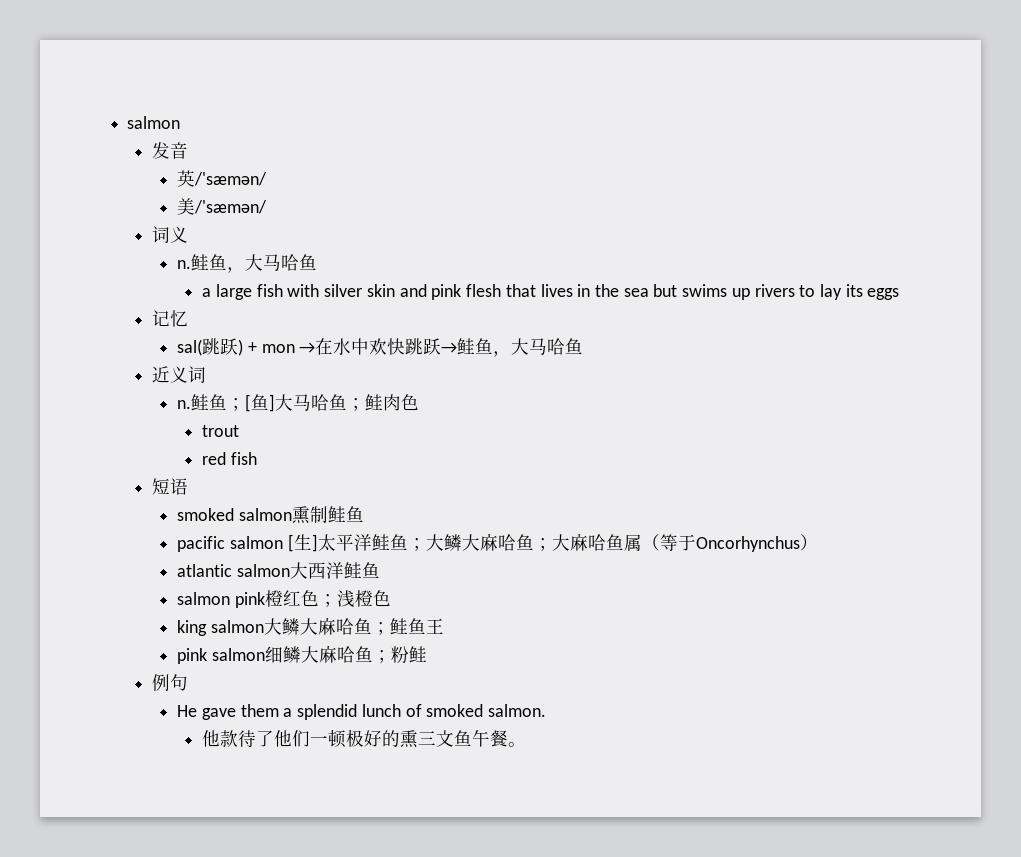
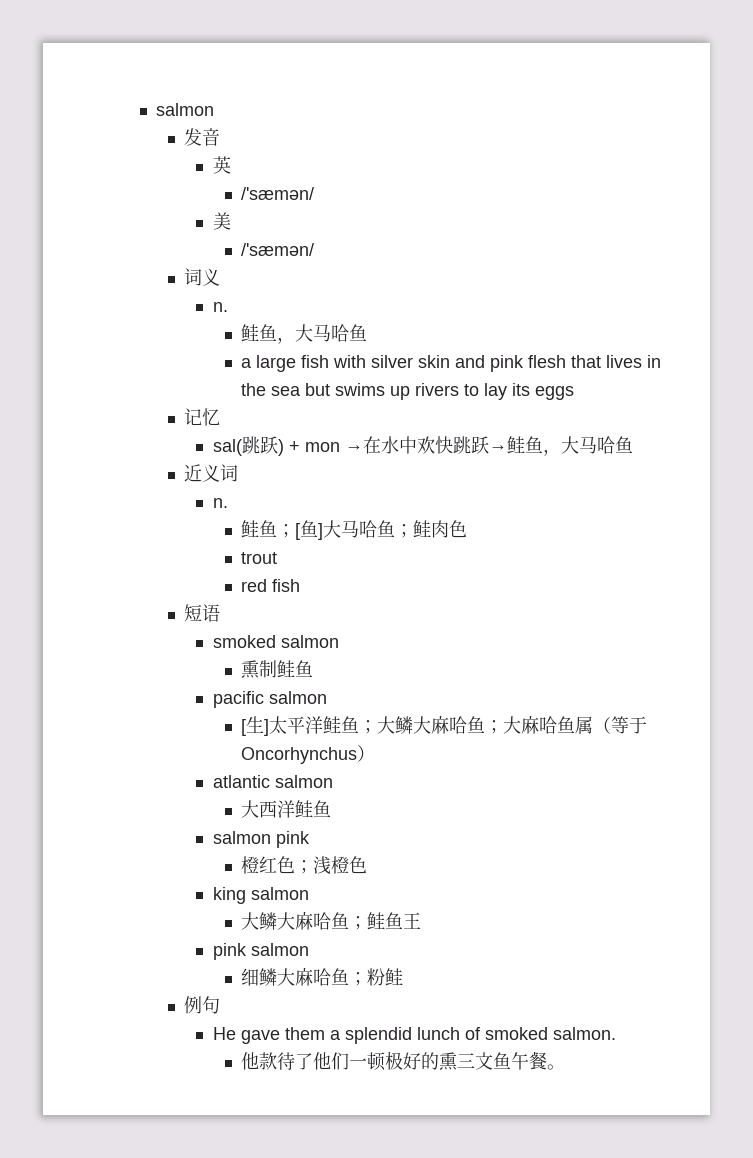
(196, 178) none -> (231, 165) //
(196, 206) none -> (231, 221) //
(192, 264) none -> (228, 307) //
(192, 404) none -> (228, 503) //
(292, 514) none -> (339, 641) //
(283, 542) none -> (327, 697) //
(290, 570) none -> (333, 781) //
(265, 600) none -> (310, 839) //
(264, 626) none -> (309, 893) //
(265, 654) none -> (309, 949) //

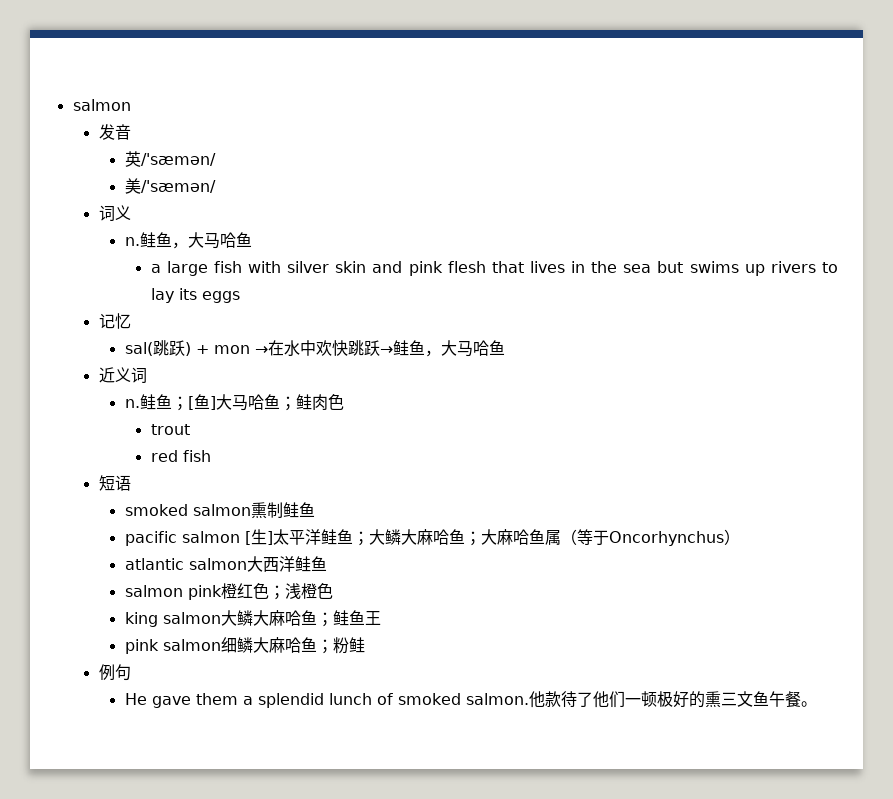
(231, 165) // -> (141, 159) none
(231, 221) // -> (141, 186) none
(228, 307) // -> (140, 241) none
(228, 503) // -> (140, 403) none
(339, 641) // -> (251, 510) none
(327, 697) // -> (240, 537) none
(333, 781) // -> (247, 564) none
(310, 839) // -> (222, 592) none
(309, 893) // -> (221, 618) none
(309, 949) // -> (221, 645) none
(616, 1033) // -> (529, 699) none

